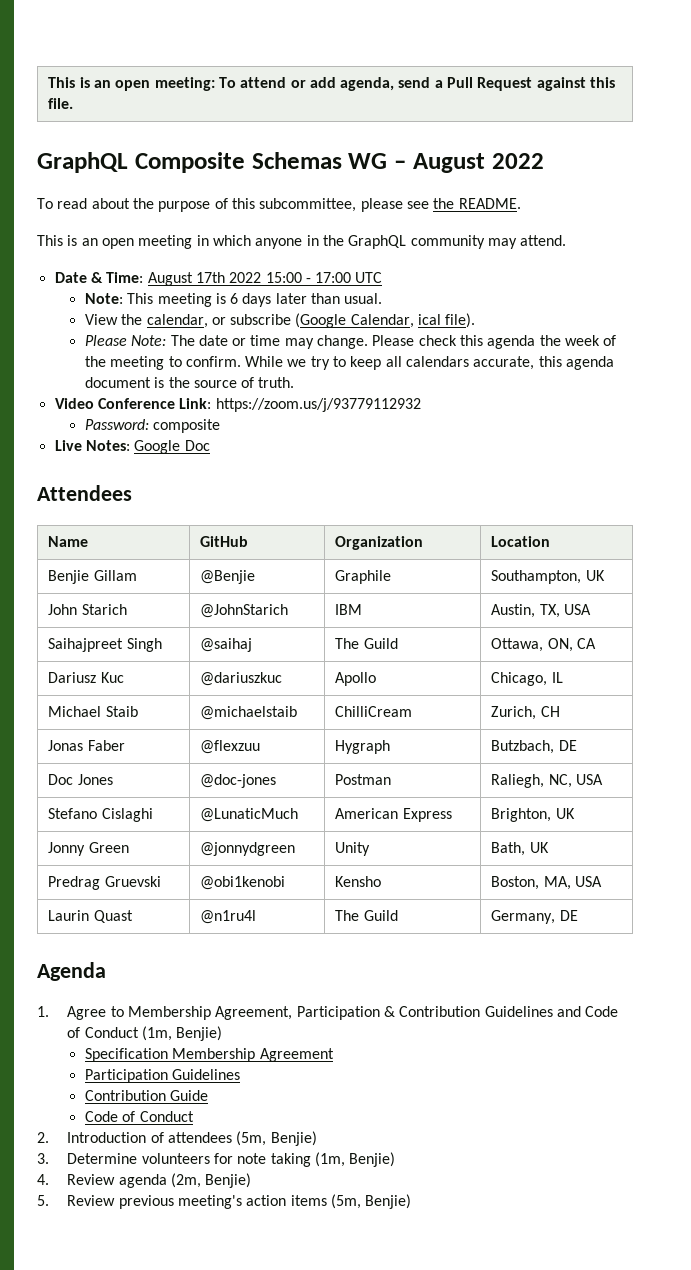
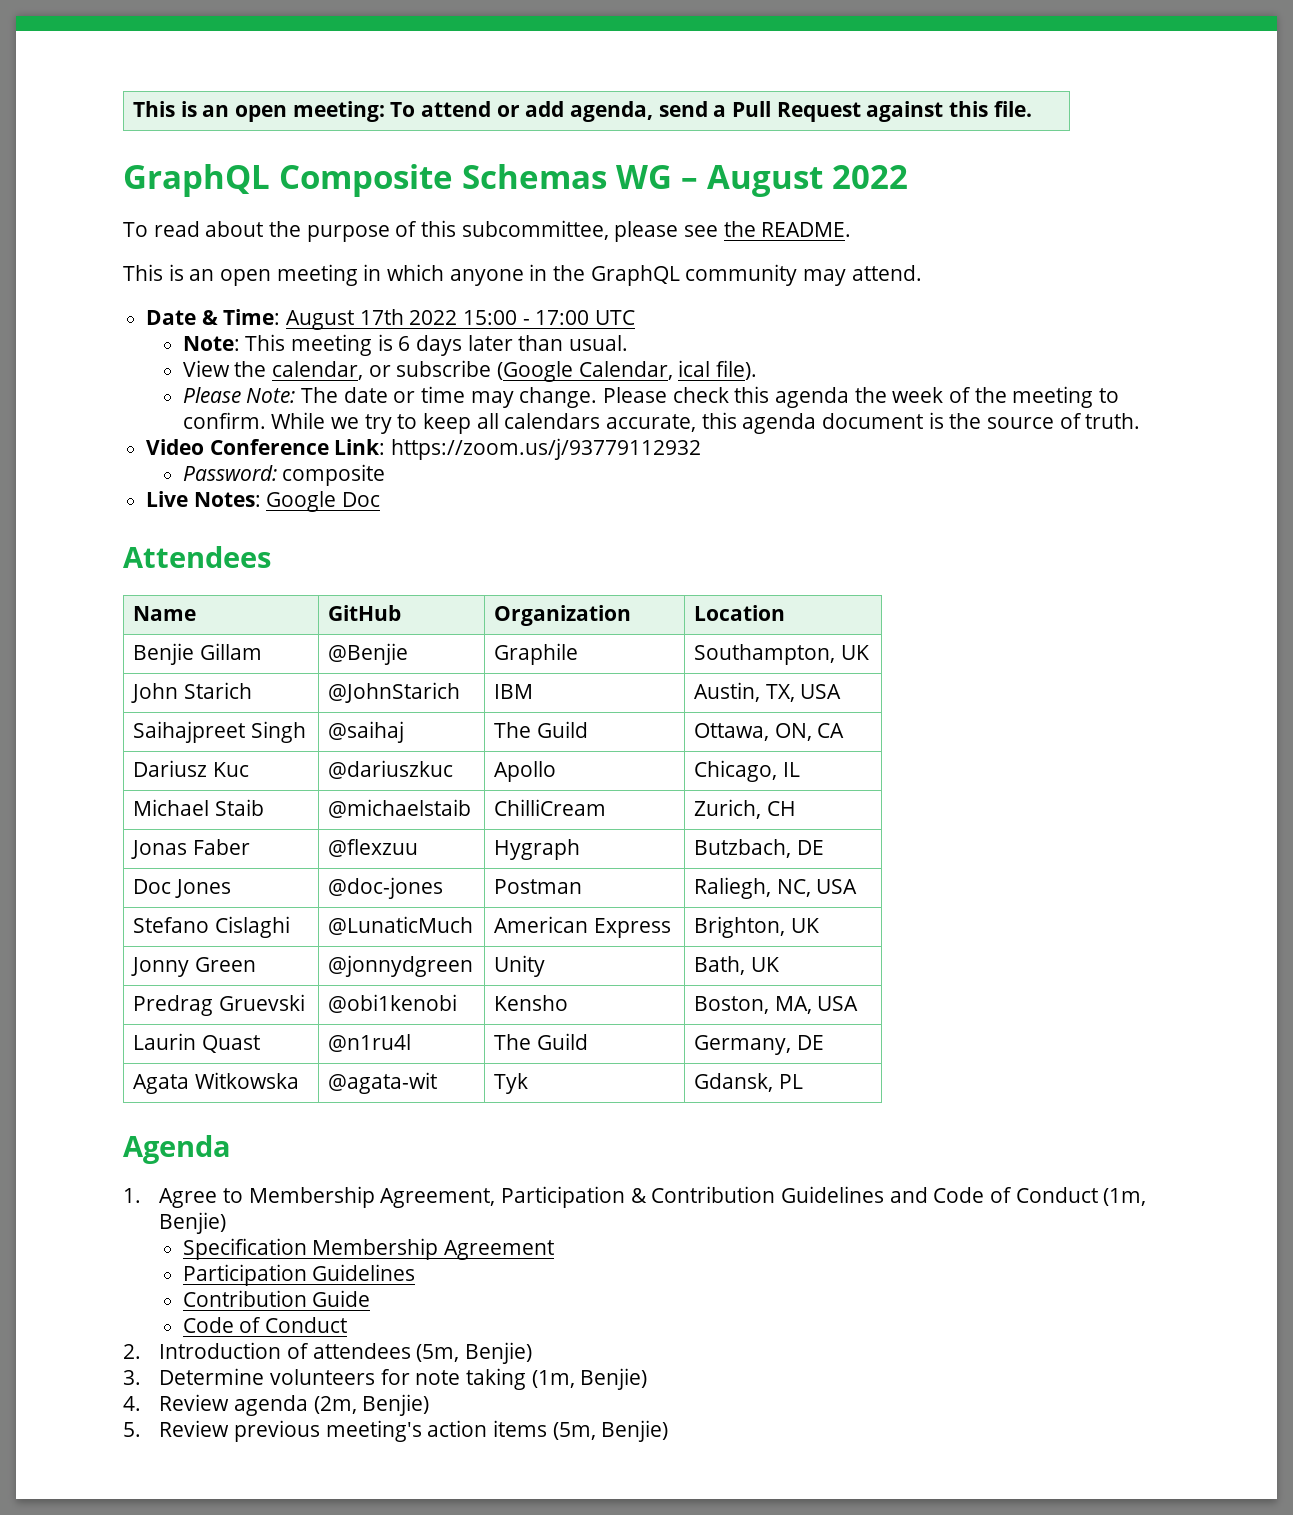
(578, 915) none -> [133,1072,299,1094] [328,1072,438,1094] [494,1073,529,1094] [694,1073,803,1092] // Agata Witkowska | @agata-wit | Tyk | Gdansk, PL

